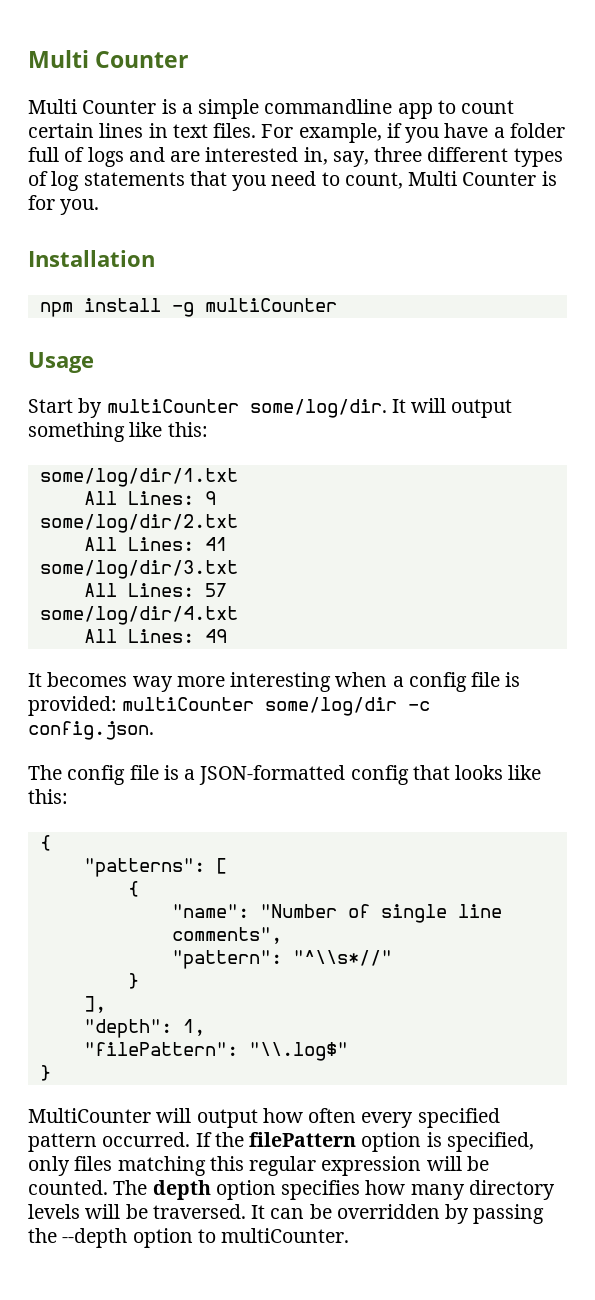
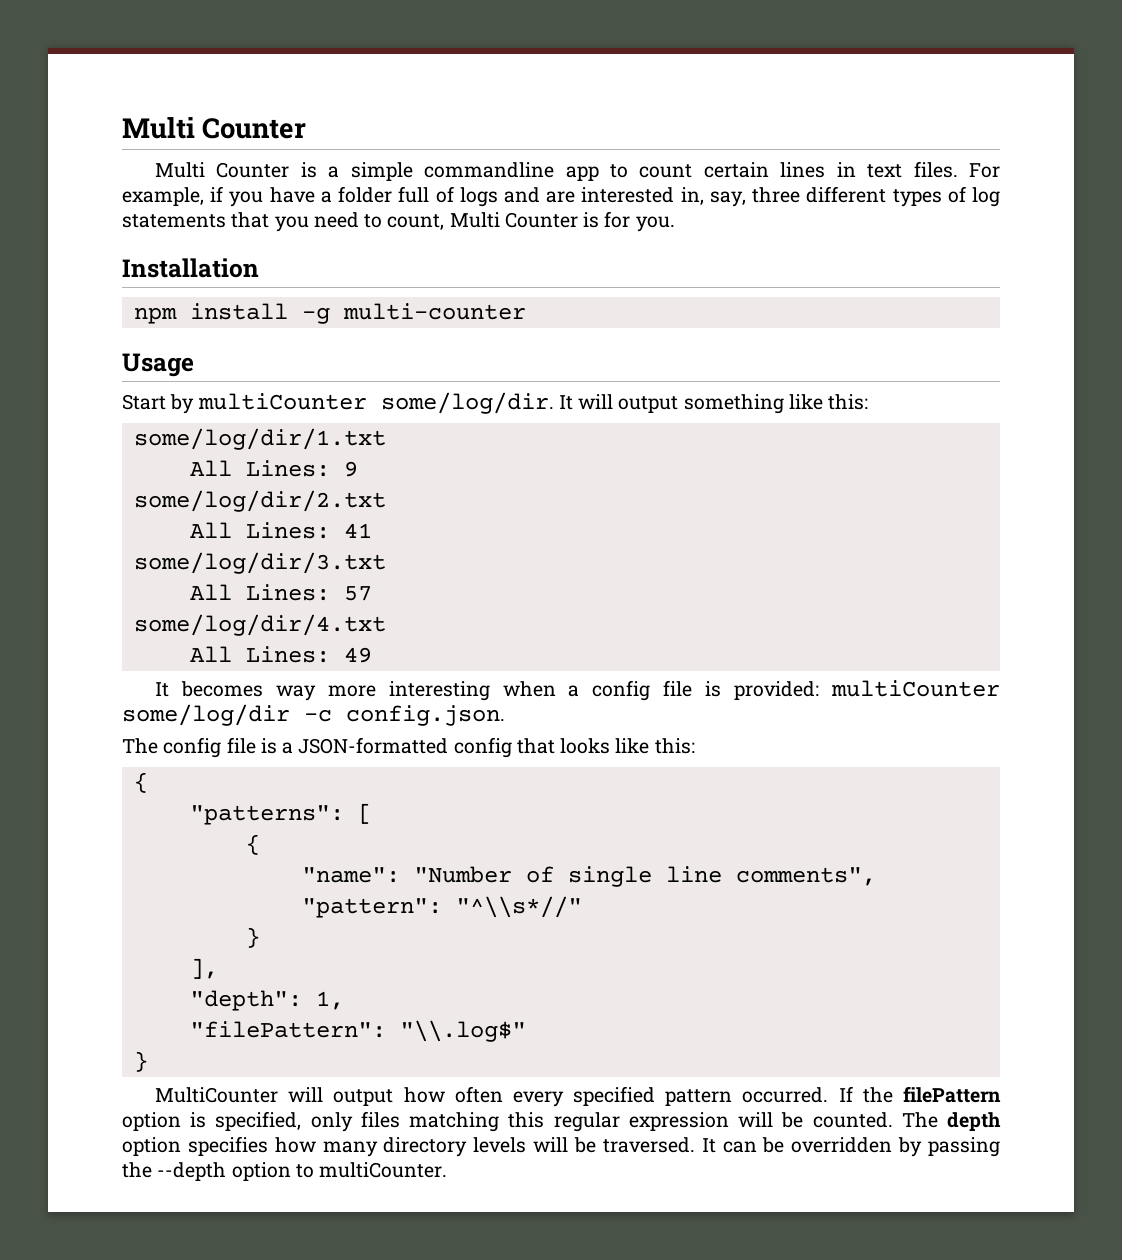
[204,298,337,312] multiCounter -> [342,303,526,320] multi-counter

